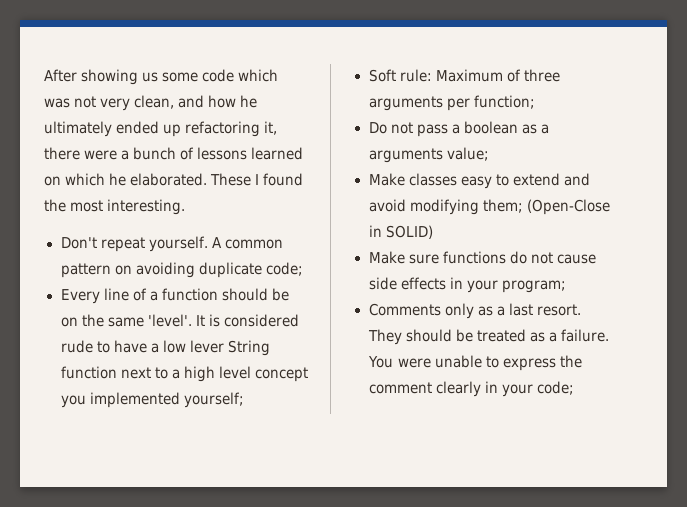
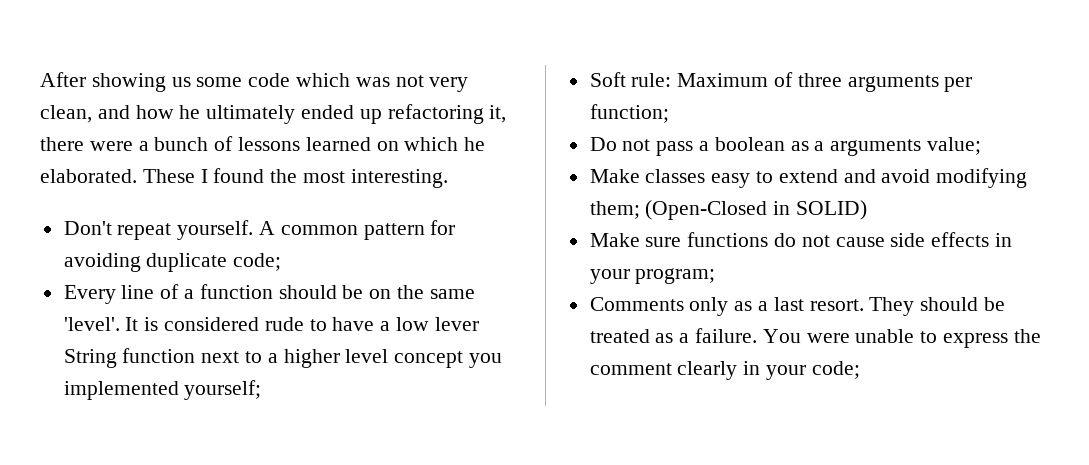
[114,265,132,275] on -> [430,220,456,235] for
[183,366,215,382] high -> [283,349,340,368] higher
[526,199,610,215] (Open-Close -> [645,200,768,220] (Open-Closed

